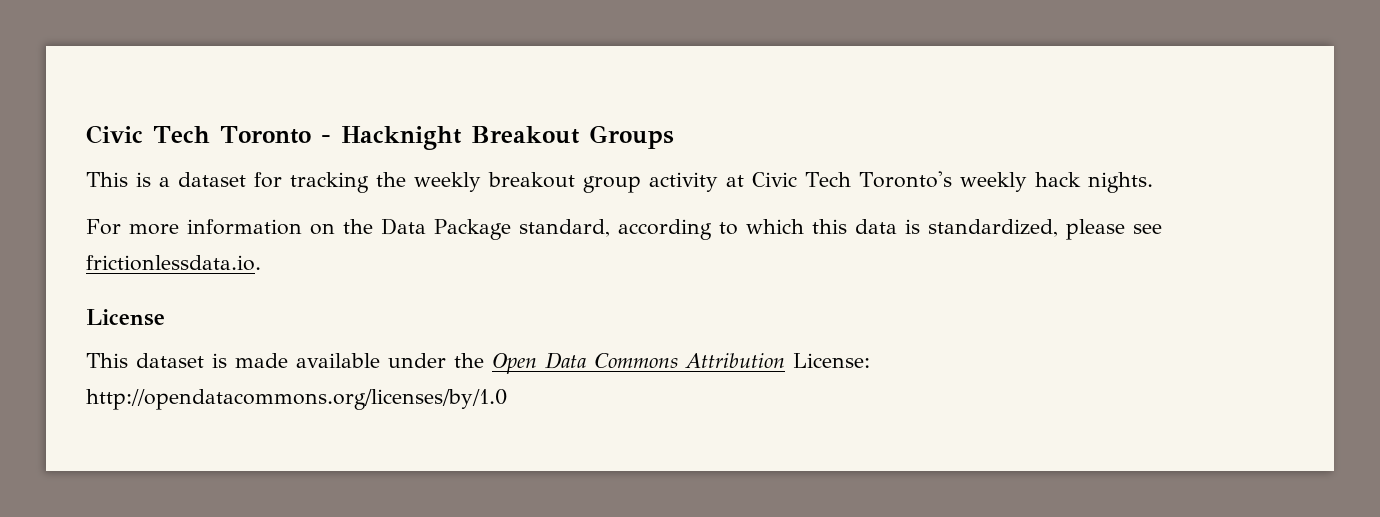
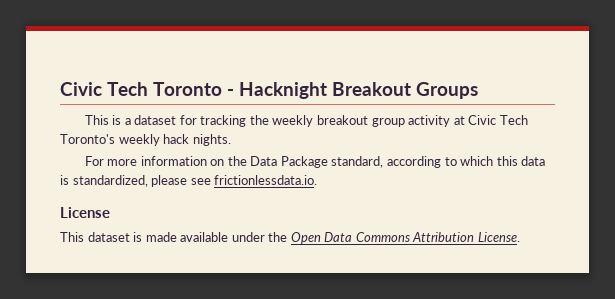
[793,353,870,368] [86,389,507,410] License: http://opendatacommons.org/licenses/by/1.0 -> [477,232,520,242] License.

